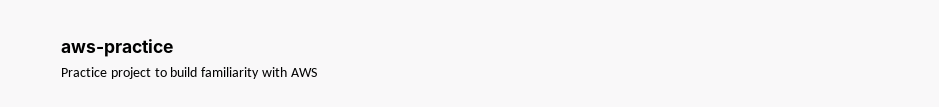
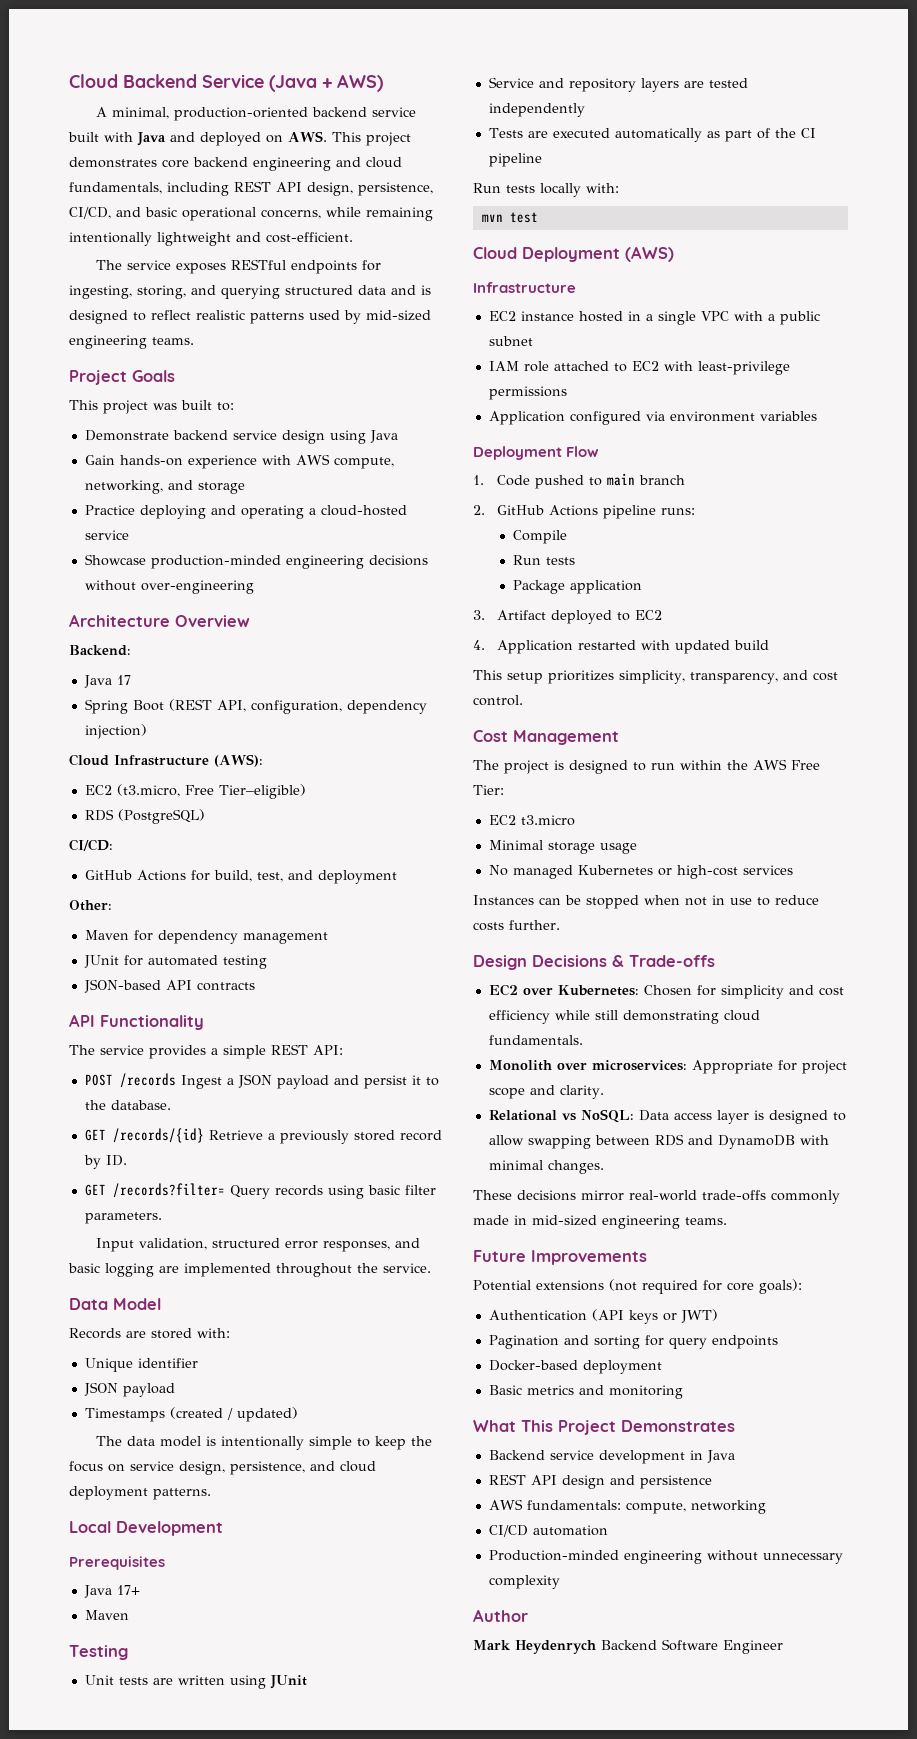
[61,39,173,57] [61,67,317,79] aws-practice // Practice project to build familiarity with AWS -> [69,74,383,92] [96,107,417,121] [68,131,411,146] [69,157,402,171] [69,181,433,196] [69,207,433,221] [69,232,353,246] [96,259,382,274] [69,285,431,299] [69,310,431,324] [69,335,194,349] [69,370,175,385] [69,400,234,414] [84,430,398,444] [84,454,394,469] [84,480,245,494] [84,505,407,519] [84,530,129,540] [84,554,428,569] [84,580,254,594] [69,614,250,627] [69,645,131,656] [83,675,131,688] [84,699,427,714] [84,724,147,739] [69,754,263,767] [84,784,306,799] [84,809,205,824] [69,839,113,851] [84,870,397,884] [69,900,112,911] [84,930,328,944] [83,955,267,969] [83,979,255,993] [69,1014,204,1030] [69,1044,343,1059] [84,1073,439,1089] [84,1100,171,1110] [84,1128,442,1144] [83,1155,127,1169] [84,1183,436,1199] [84,1212,162,1224] [96,1238,421,1252] [68,1263,431,1277] [69,1298,161,1310] [69,1328,230,1339] [84,1358,198,1372] [83,1382,175,1397] [84,1407,298,1422] [96,1436,433,1450] [69,1461,376,1475] [69,1486,211,1500] [69,1521,223,1536] [69,1556,165,1570] [83,1585,140,1598] [84,1610,129,1620] [69,1645,128,1660] [84,1675,307,1689] [488,77,748,92] [488,103,585,117] [488,128,816,142] [488,153,542,167] [473,183,619,197] [481,212,538,223] [473,246,674,262] [473,282,576,293] [488,311,820,325] [488,336,533,346] [488,361,790,375] [488,386,567,400] [488,411,817,425] [473,446,600,460] [473,473,686,489] [473,505,696,519] [513,530,568,544] [513,555,576,565] [513,580,643,594] [473,610,663,624] [473,640,770,654] [473,670,838,684] [473,695,523,706] [473,730,619,745] [473,759,820,774] [473,785,504,795] [488,815,575,826] [488,840,637,854] [488,865,793,879] [473,895,819,909] [473,920,560,931] [473,955,715,970] [488,984,844,999] [488,1010,760,1024] [488,1035,583,1045] [488,1060,847,1074] [488,1085,604,1099] [488,1109,846,1124] [488,1134,829,1149] [488,1160,604,1174] [473,1190,840,1204] [473,1215,727,1229] [473,1250,647,1265] [473,1279,802,1294] [488,1309,718,1324] [488,1335,778,1349] [488,1360,662,1374] [488,1385,683,1399] [473,1420,735,1435] [488,1450,735,1464] [488,1474,712,1489] [488,1499,766,1514] [488,1525,608,1537] [488,1550,843,1564] [488,1575,560,1589] [473,1609,528,1622] [473,1639,783,1654] Cloud Backend Service (Java + AWS) // A minimal, production-oriented backend service built with Java and deployed on AWS. This project demonstrates core backend engineering and cloud fundamentals, including REST API design, persistence, CI/CD, and basic operational concerns, while remaining intentionally lightweight and cost-efficient. // The service exposes RESTful endpoints for ingesting, storing, and querying structured data and is designed to reflect realistic patterns used by mid-sized engineering teams. // Project Goals // This project was built to: // Demonstrate backend service design using Java // Gain hands-on experience with AWS compute, networking, and storage // Practice deploying and operating a cloud-hosted service // Showcase production-minded engineering decisions without over-engineering // Architecture Overview // Backend: // Java 17 // Spring Boot (REST API, configuration, dependency injection) // Cloud Infrastructure (AWS): // EC2 (t3.micro, Free Tier–eligible) // RDS (PostgreSQL) // CI/CD: // GitHub Actions for build, test, and deployment // Other: // Maven for dependency management // JUnit for automated testing // JSON-based API contracts // API Functionality // The service provides a simple REST API: // POST /records Ingest a JSON payload and persist it to the database. // GET /records/{id} Retrieve a previously stored record by ID. // GET /records?filter= Query records using basic filter parameters. // Input validation, structured error responses, and basic logging are implemented throughout the service. // Data Model // Records are stored with: // Unique identifier // JSON payload // Timestamps (created / updated) // The data model is intentionally simple to keep the focus on service design, persistence, and cloud deployment patterns. // Local Development // Prerequisites // Java 17+ // Maven // Testing // Unit tests are written using JUnit // Service and repository layers are tested independently // Tests are executed automatically as part of the CI pipeline // Run tests locally with: // mvn test // Cloud Deployment (AWS) // Infrastructure // EC2 instance hosted in a single VPC with a public subnet // IAM role attached to EC2 with least-privilege permissions // Application configured via environment variables // Deployment Flow // 1. Code pushed to main branch // 2. GitHub Actions pipeline runs: // Compile // Run tests // Package application // 3. Artifact deployed to EC2 // 4. Application restarted with updated build // This setup prioritizes simplicity, transparency, and cost control. // Cost Management // The project is designed to run within the AWS Free Tier: // EC2 t3.micro // Minimal storage usage // No managed Kubernetes or high-cost services // Instances can be stopped when not in use to reduce costs further. // Design Decisions & Trade-offs // EC2 over Kubernetes: Chosen for simplicity and cost efficiency while still demonstrating cloud fundamentals. // Monolith over microservices: Appropriate for project scope and clarity. // Relational vs NoSQL: Data access layer is designed to allow swapping between RDS and DynamoDB with minimal changes. // These decisions mirror real-world trade-offs commonly made in mid-sized engineering teams. // Future Improvements // Potential extensions (not required for core goals): // Authentication (API keys or JWT) // Pagination and sorting for query endpoints // Docker-based deployment // Basic metrics and monitoring // What This Project Demonstrates // Backend service development in Java // REST API design and persistence // AWS fundamentals: compute, networking // CI/CD automation // Production-minded engineering without unnecessary complexity // Author // Mark Heydenrych Backend Software Engineer

